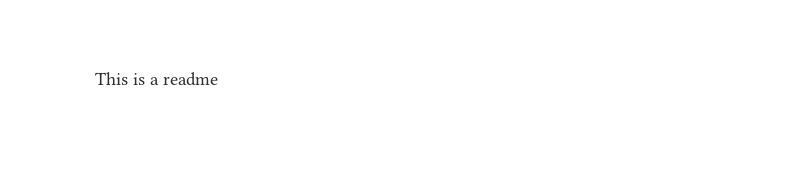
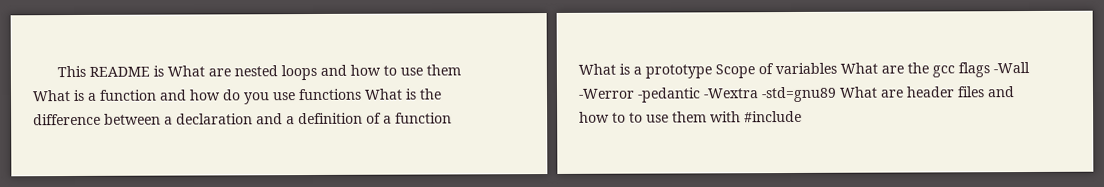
[133,72,218,86] is a readme -> [88,64,461,81] [32,88,442,105] [33,112,452,126] [578,61,1030,79] [578,86,1015,103] [579,110,802,123] README is What are nested loops and how to use them What is a function and how do you use functions What is the difference between a declaration and a definition of a function What is a prototype Scope of variables What are the gcc flags -Wall -Werror -pedantic -Wextra -std=gnu89 What are header files and how to to use them with #include

